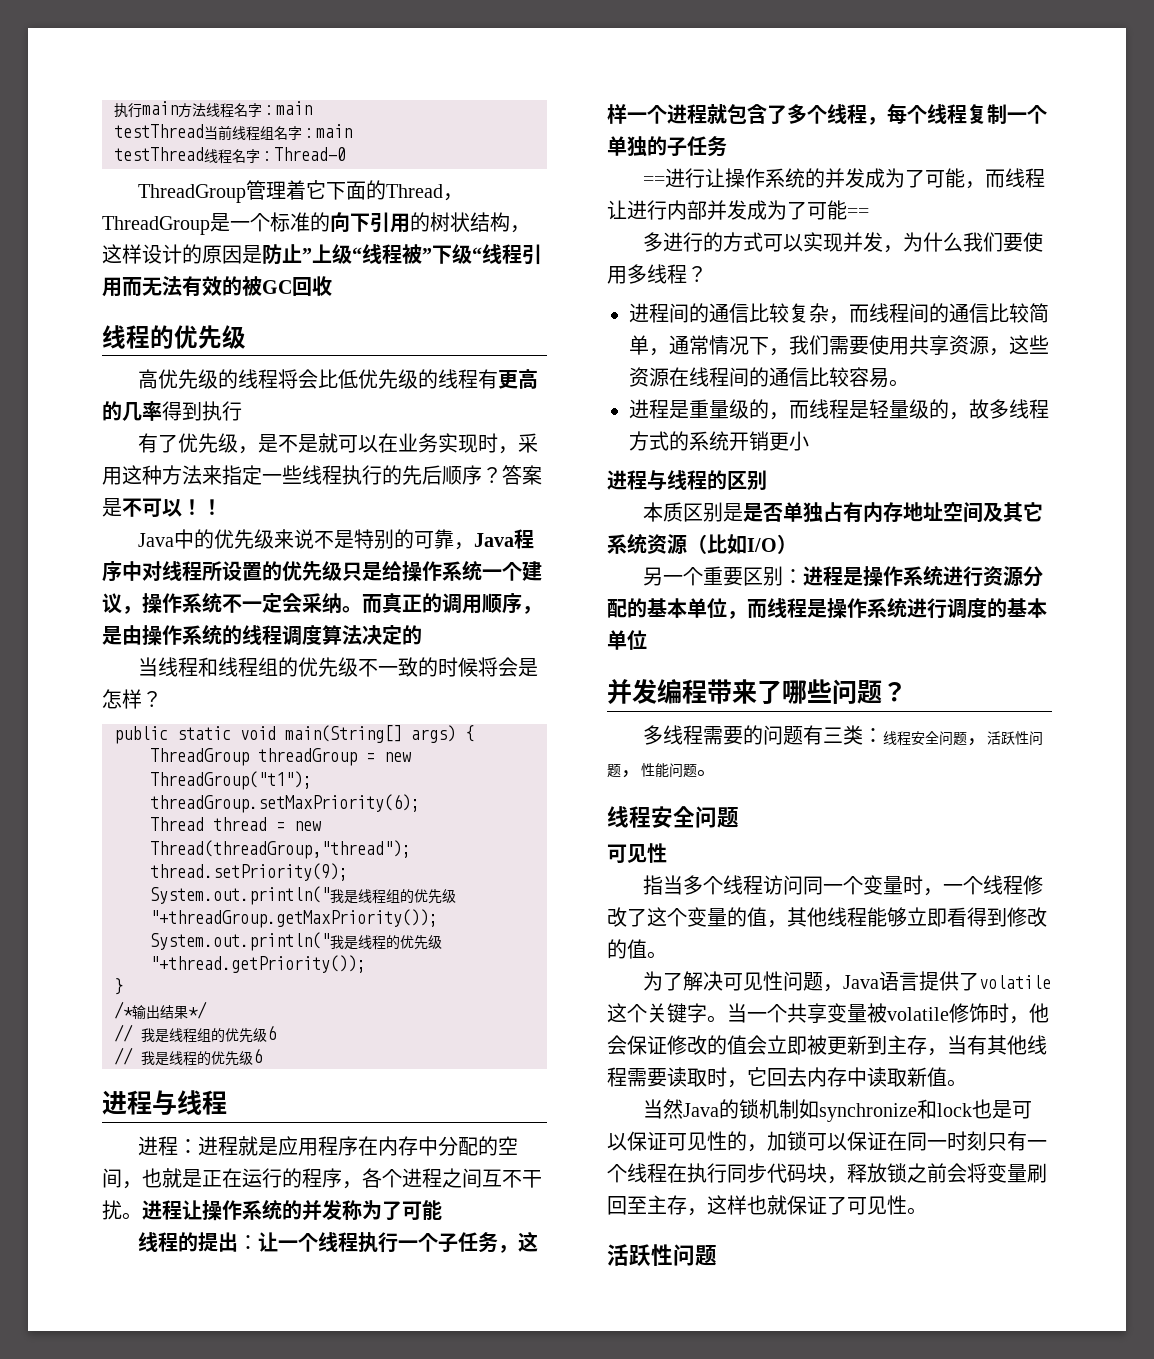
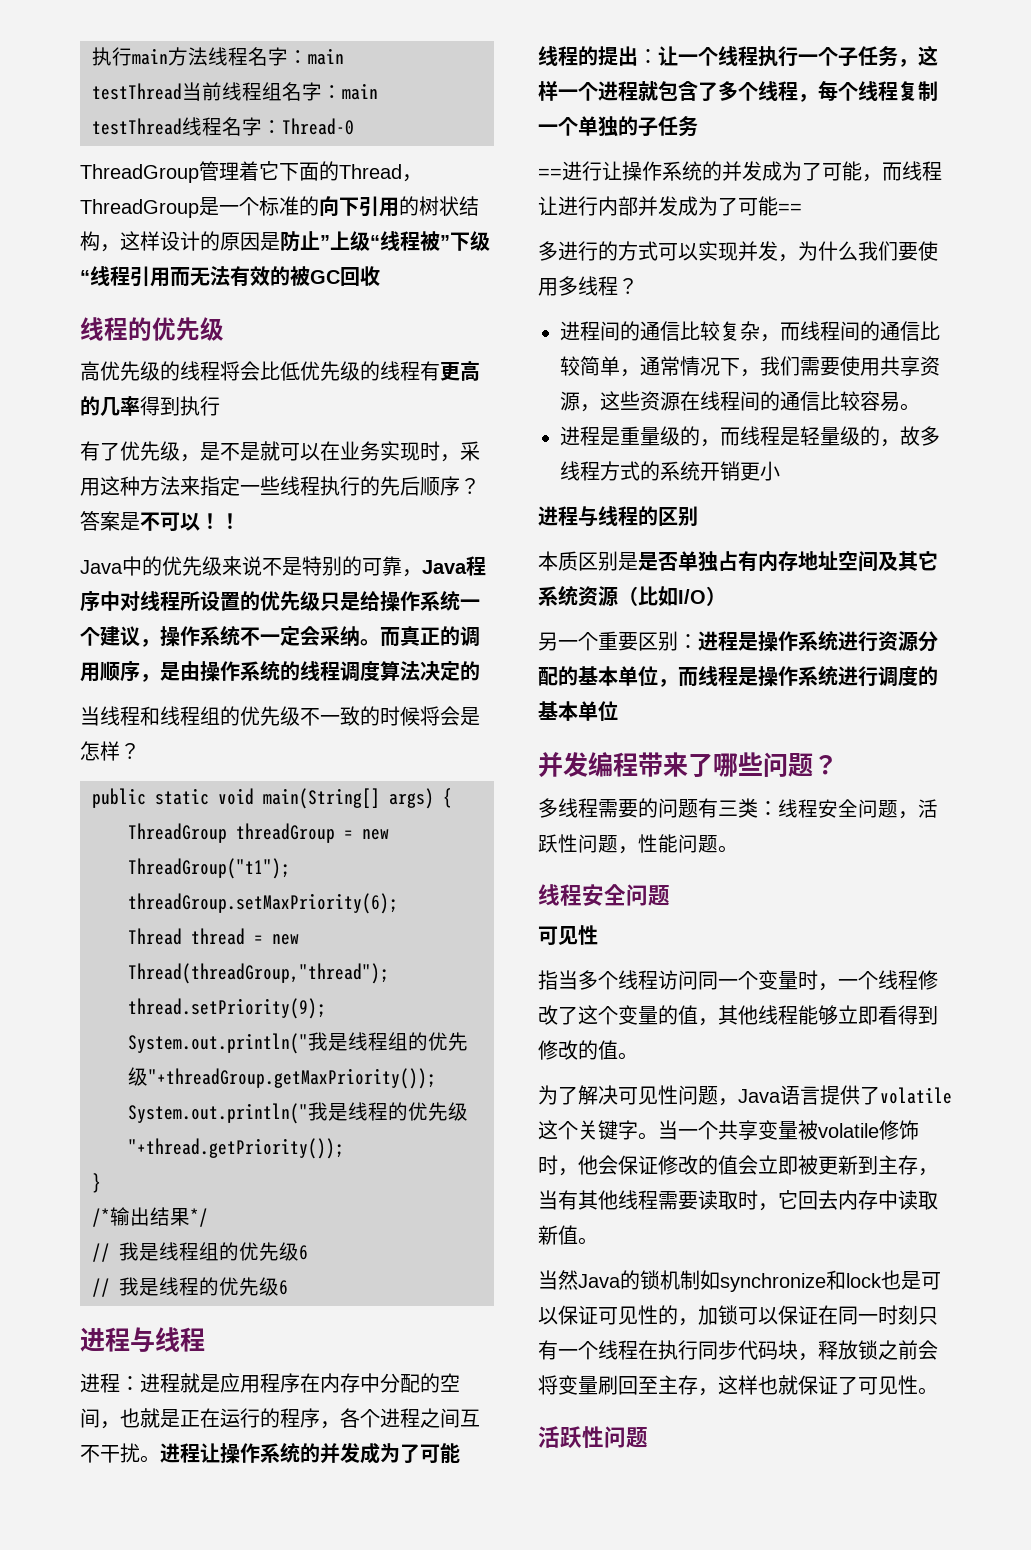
[342,1200,362,1221] 称 -> [360,1442,380,1464] 成

